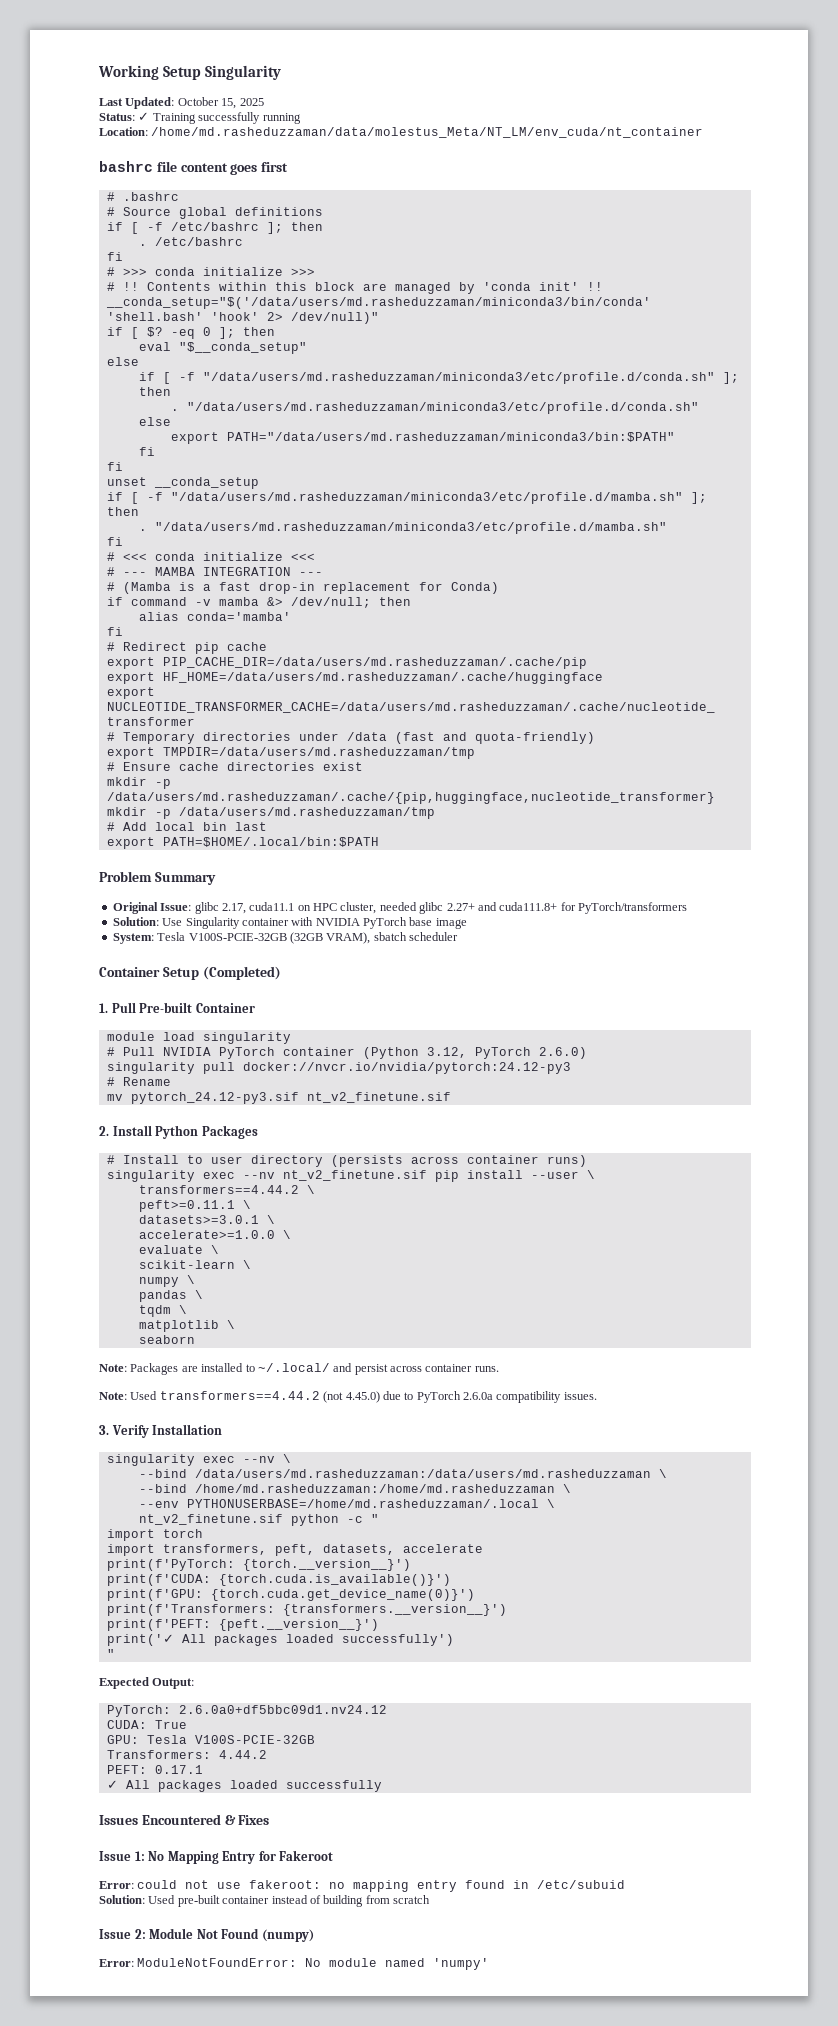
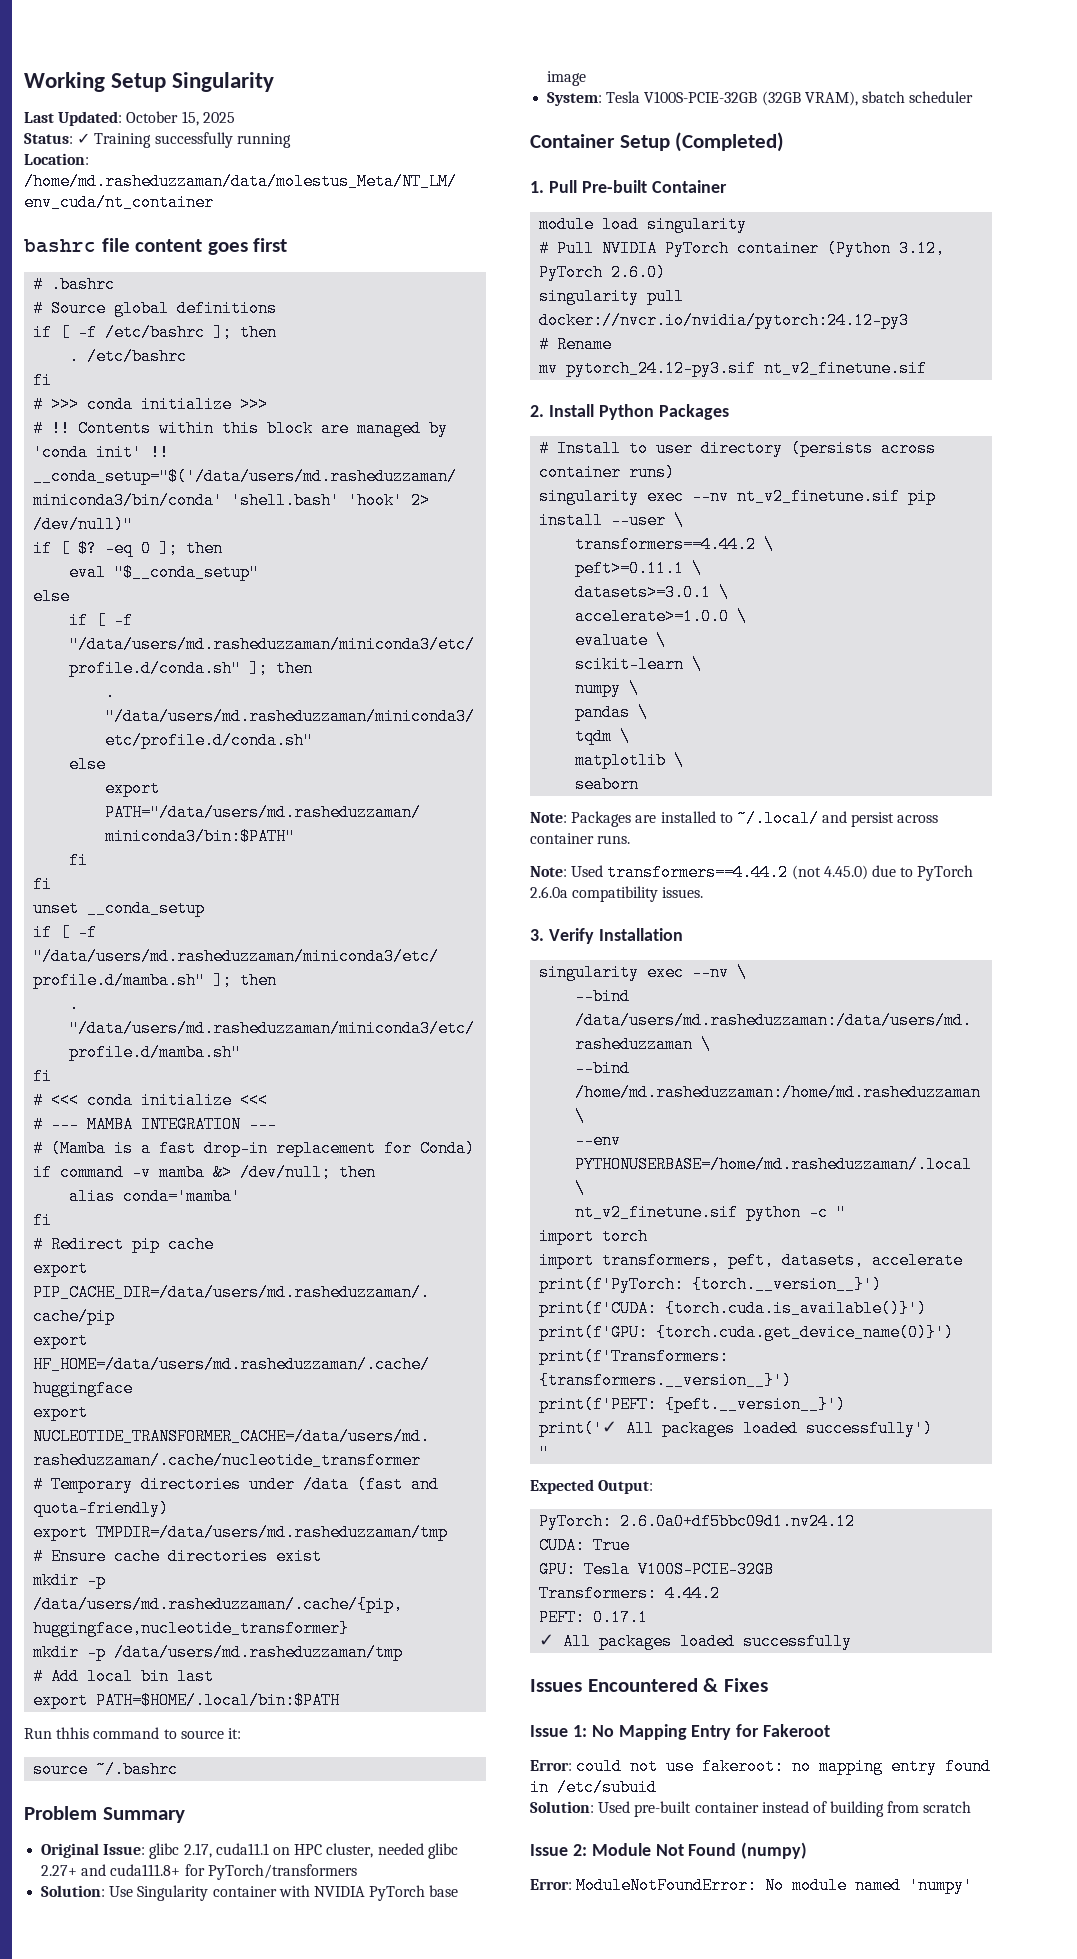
(379, 842) none -> [24,1727,241,1739] [33,1761,179,1778] // Run thhis command to source it: // source ~/.bashrc

